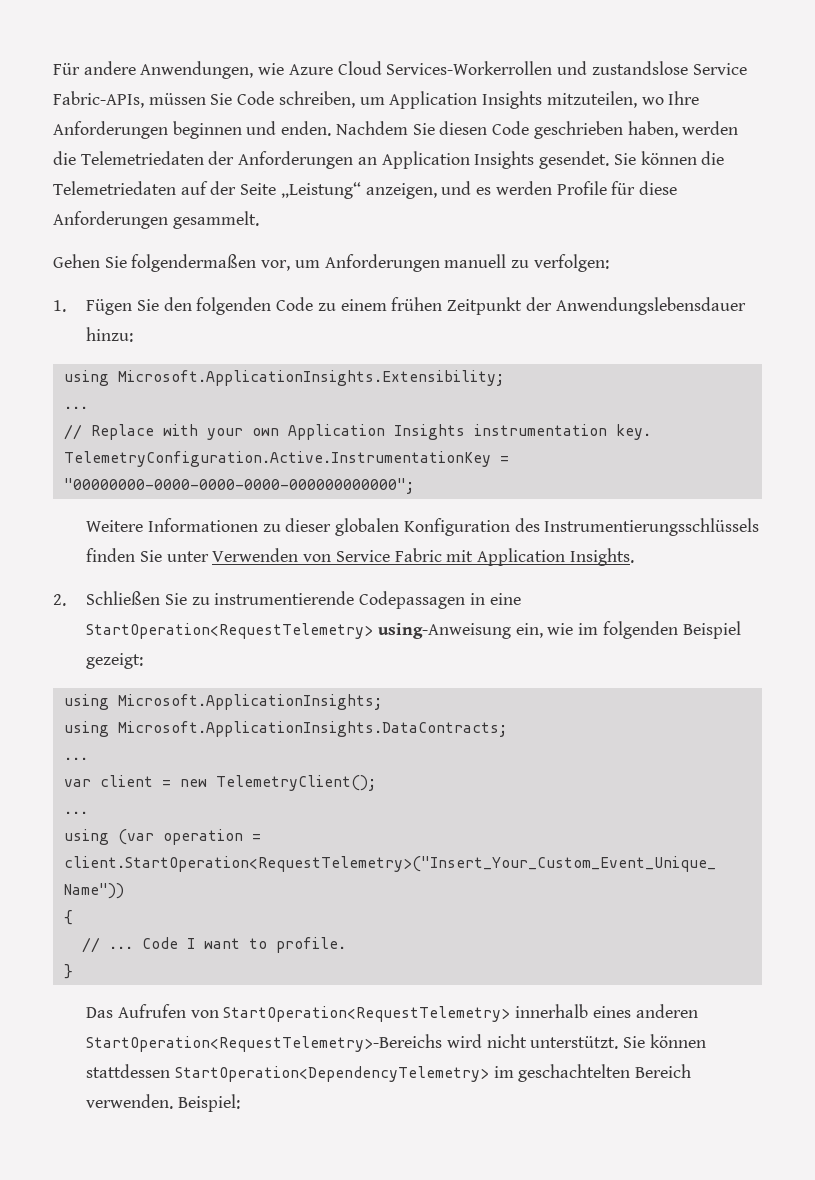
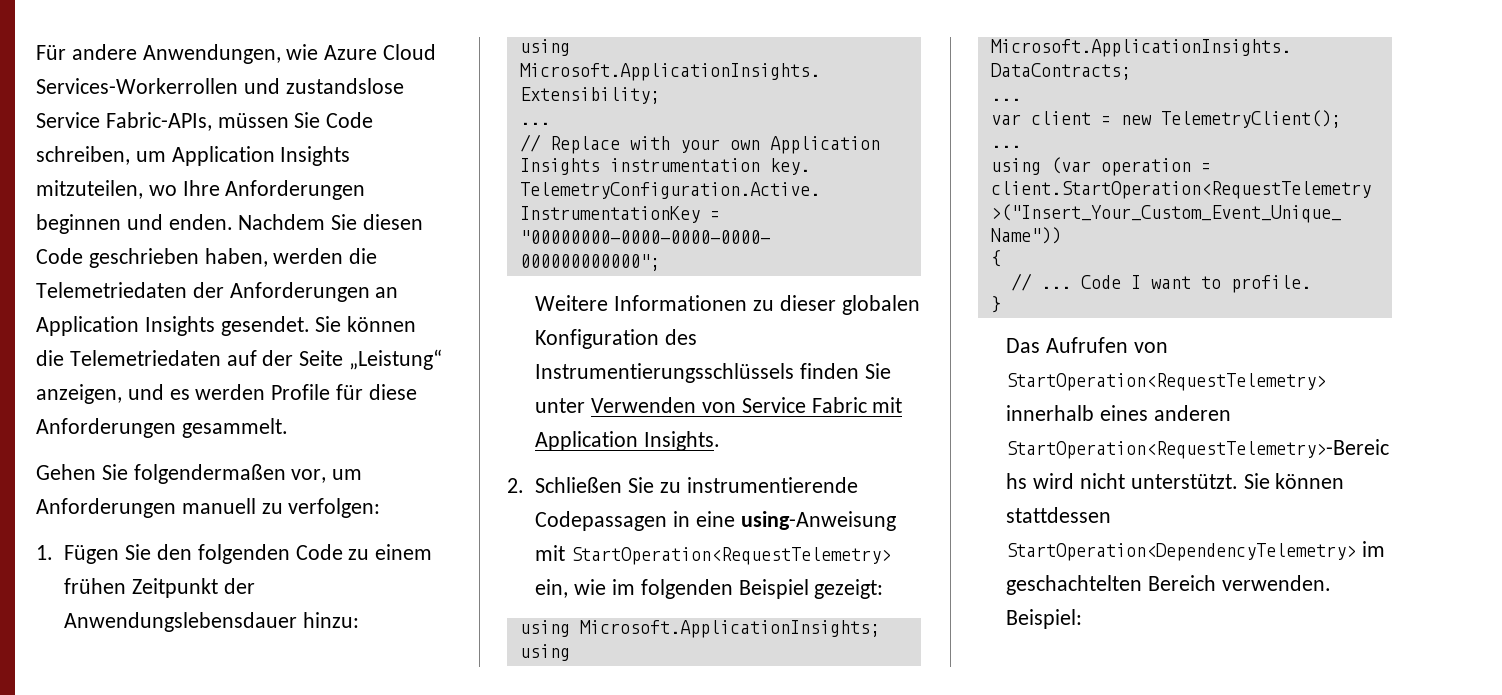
[86,623,512,639] StartOperation<RequestTelemetry> using-Anweisung -> [740,511,896,531] [535,545,892,565] using-Anweisung mit StartOperation<RequestTelemetry>

